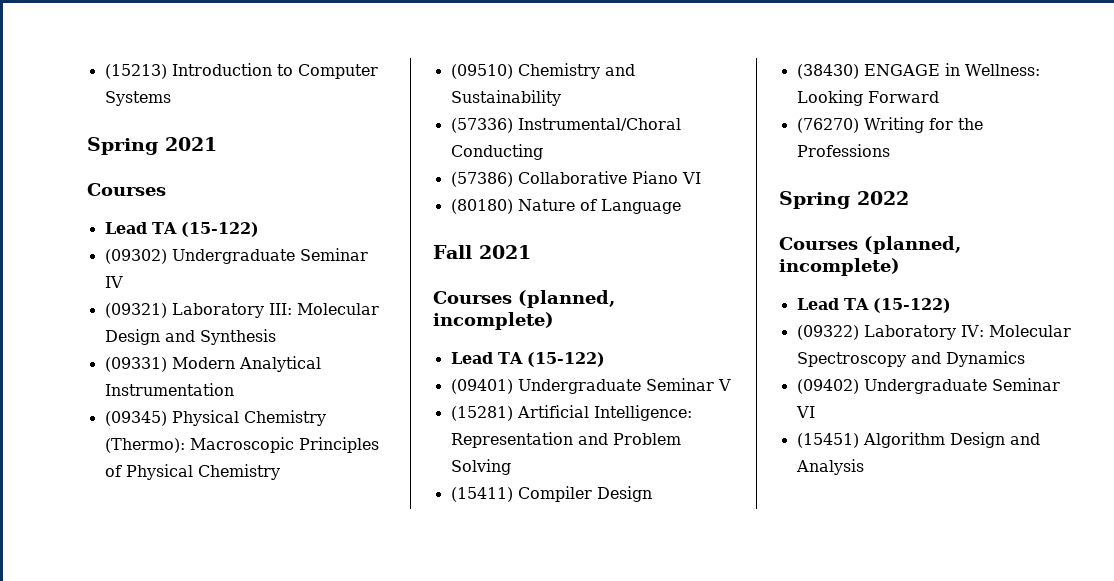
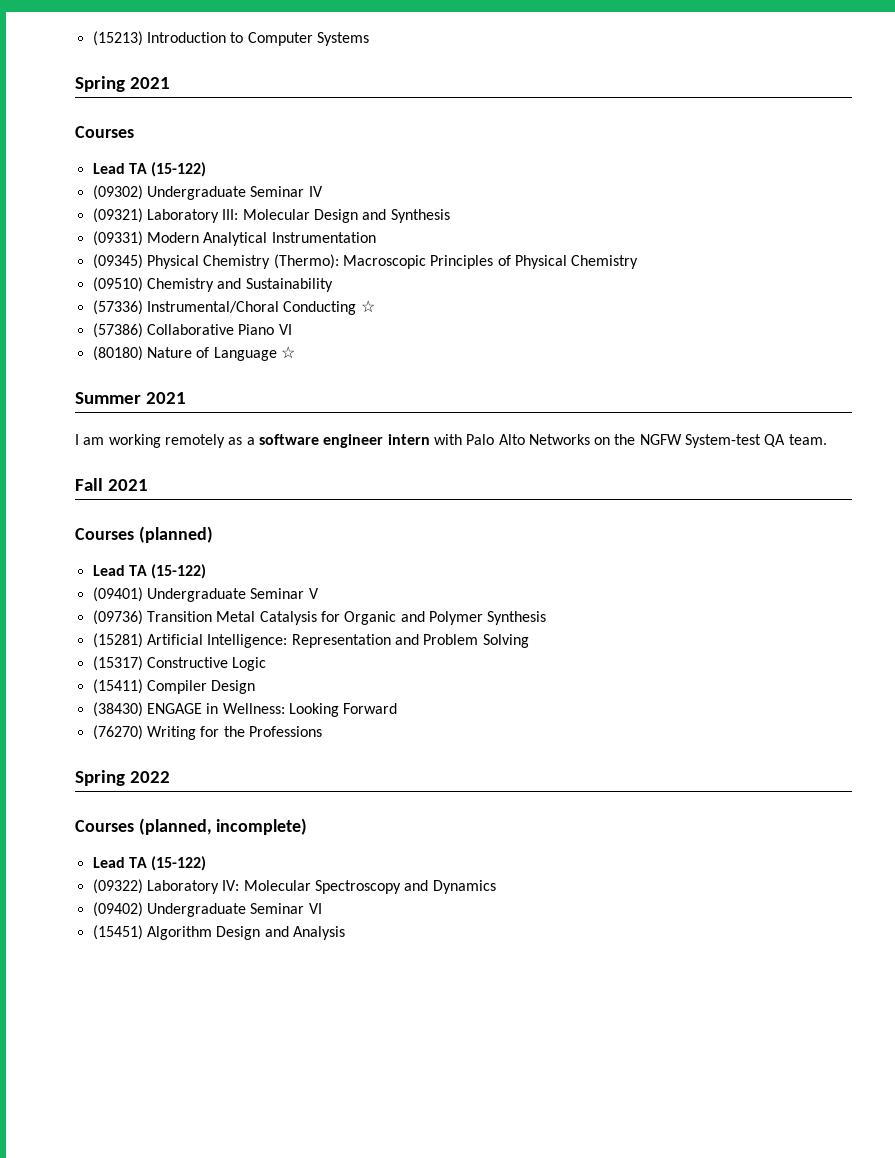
(543, 152) none -> [360,300,375,313] ☆
(681, 206) none -> [280,346,295,359] [75,392,186,404] [75,434,827,448] ☆ // Summer 2021 // I am working remotely as a software engineer intern with Palo Alto Networks on the NGFW System-test QA team.
[518,290,615,308] [433,312,554,330] (planned, incomplete) -> [138,526,213,543] (planned)
(731, 385) none -> [92,610,547,625] // (09736) Transition Metal Catalysis for Organic and Polymer Synthesis
(511, 467) none -> [92,656,267,671] // (15317) Constructive Logic

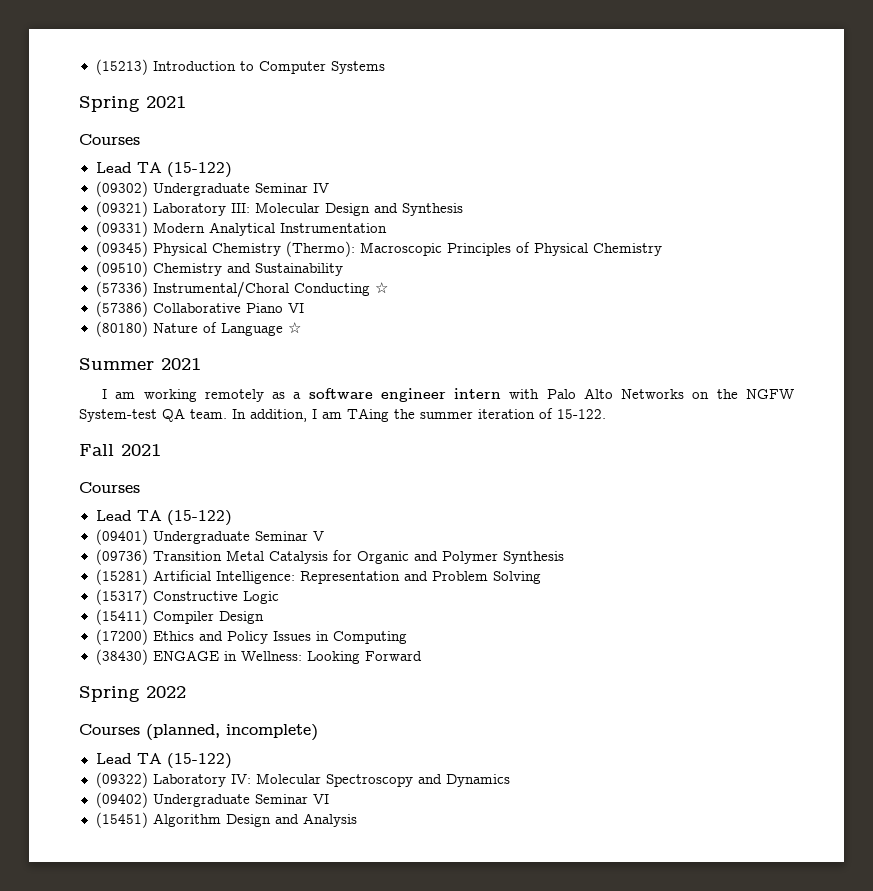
(827, 439) none -> [232,408,606,422] In addition, I am TAing the summer iteration of 15-122.
[138,526,213,543] (planned) -> (140, 487) none
(256, 687) none -> [95,629,407,645] // (17200) Ethics and Policy Issues in Computing
[92,725,322,740] // (76270) Writing for the Professions -> (422, 656) none

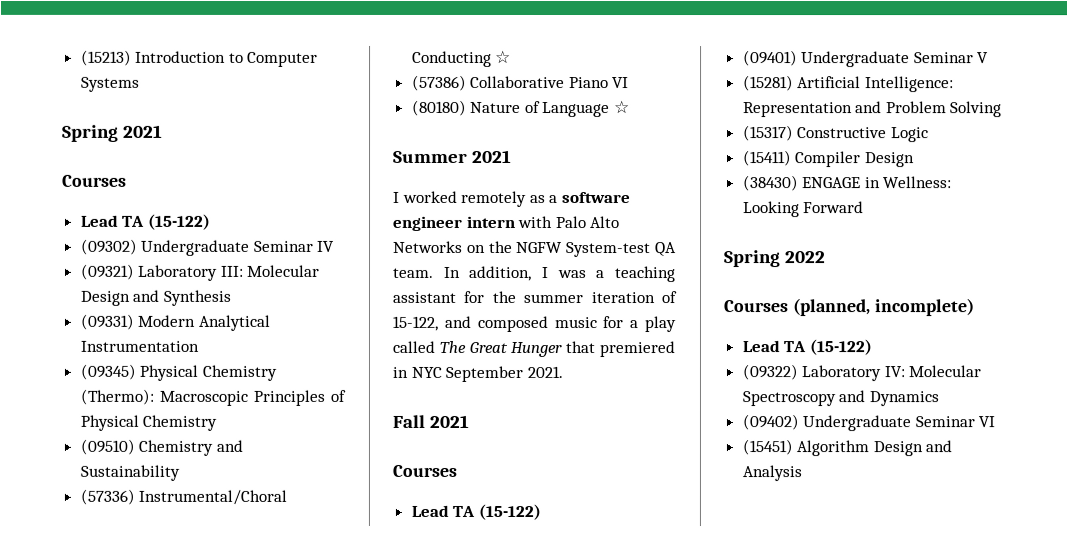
[115,389,197,402] am working -> [402,190,458,203] worked
[322,408,606,422] am TAing the summer iteration of 15-122. -> [557,266,676,283] [392,290,677,304] [392,315,676,333] [392,340,675,358] [392,365,563,382] was a teaching assistant for the summer iteration of 15-122, and composed music for a play called The Great Hunger that premiered in NYC September 2021.
[95,549,564,565] // (09736) Transition Metal Catalysis for Organic and Polymer Synthesis -> (990, 58) none
[95,629,407,645] // (17200) Ethics and Policy Issues in Computing -> (915, 160) none

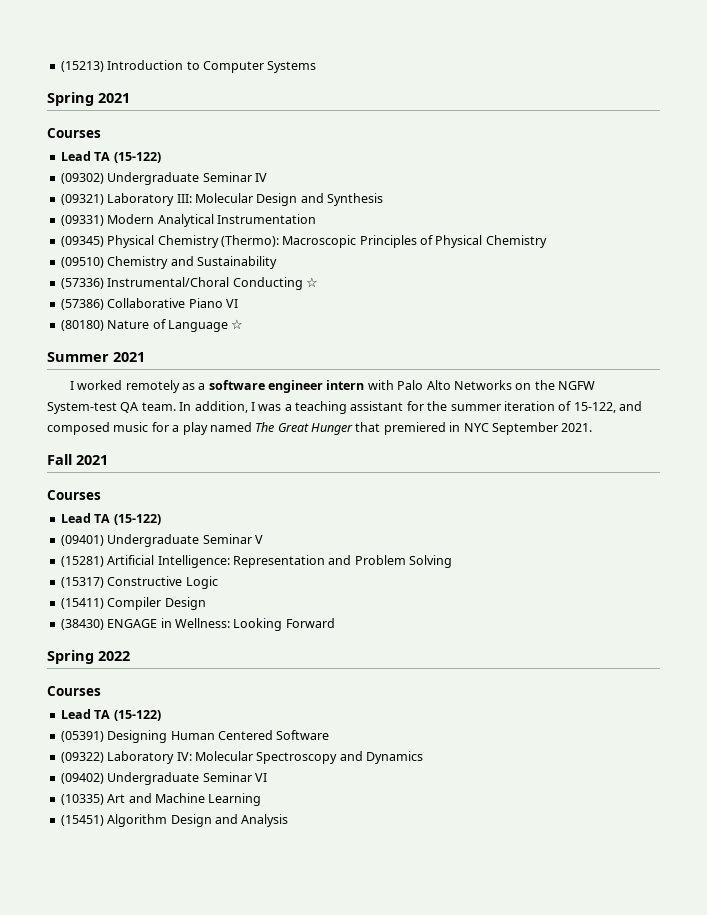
[392,340,435,353] called -> [209,422,252,432] named
[791,298,974,317] [741,339,872,356] (planned, incomplete) // Lead TA (15-122) -> [60,709,161,721] [60,730,330,743] // Lead TA (15-122) // (05391) Designing Human Centered Software
(996, 422) none -> [60,793,262,806] // (10335) Art and Machine Learning

